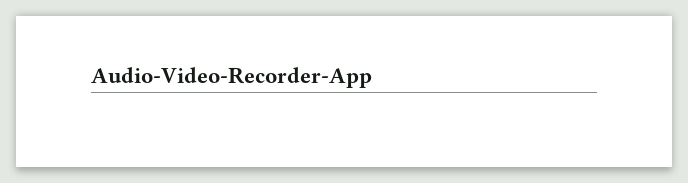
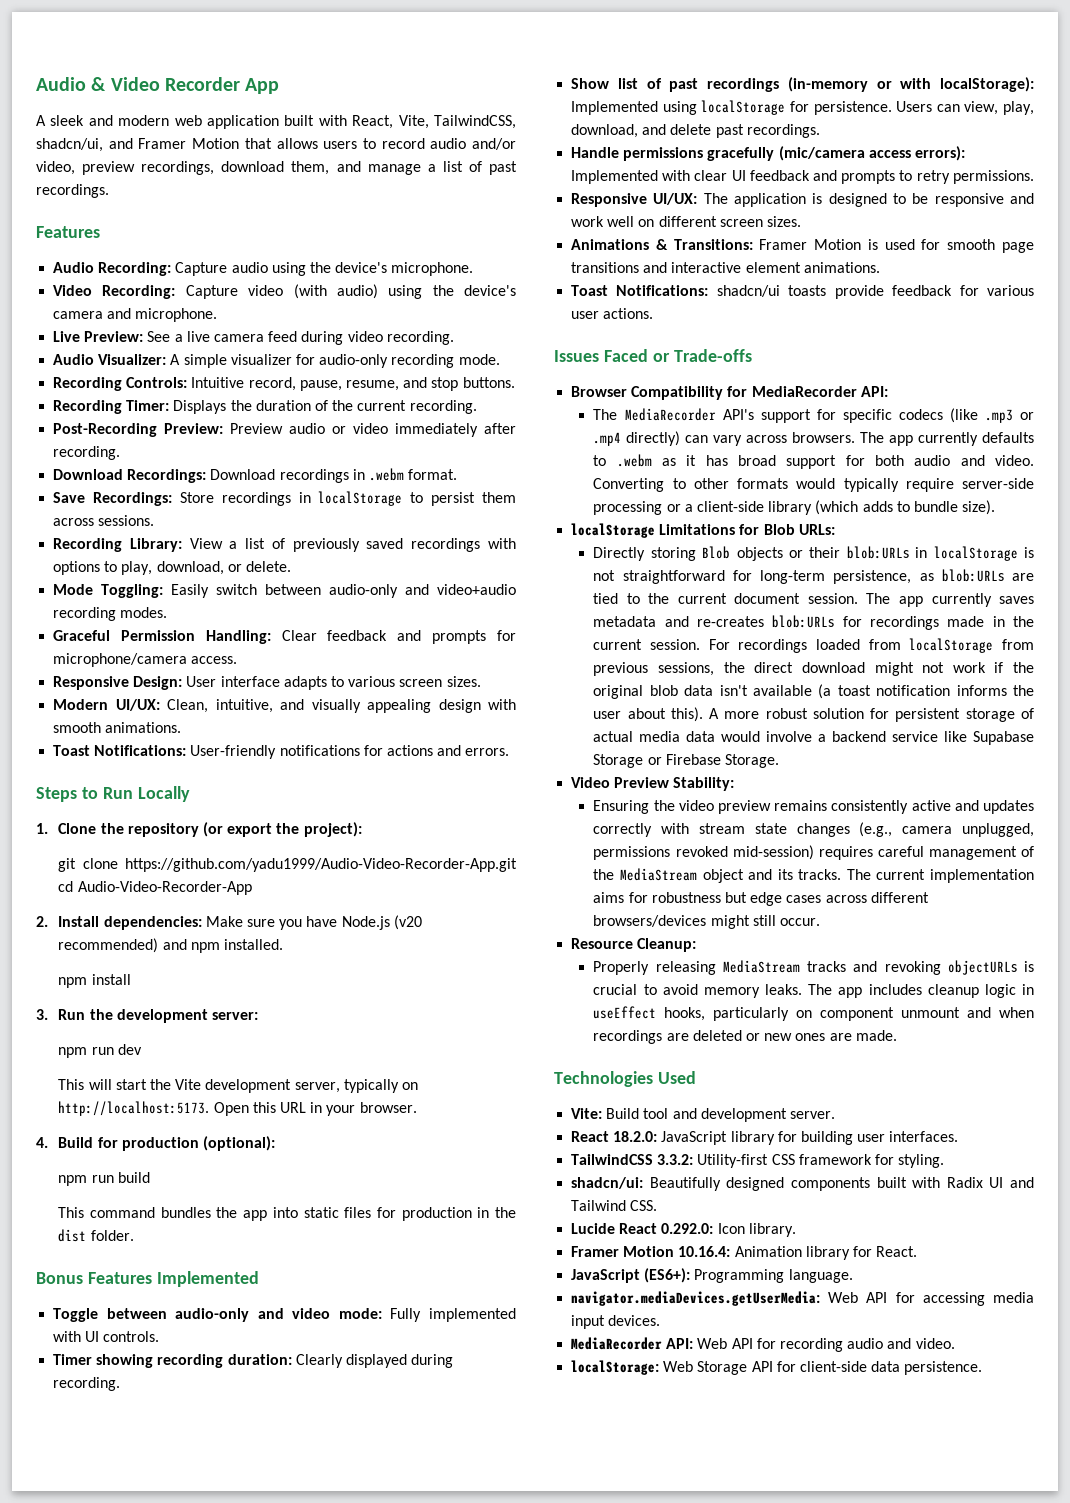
[91,67,372,88] Audio-Video-Recorder-App -> [36,77,280,94] [36,115,516,129] [36,138,516,152] [36,161,518,175] [36,184,109,198] [36,226,100,238] [53,262,474,276] [53,284,516,299] [53,308,218,322] [53,331,454,345] [53,354,500,368] [53,377,515,391] [53,400,477,414] [53,423,516,437] [53,446,121,460] [53,468,458,483] [53,491,516,506] [53,515,155,526] [53,538,516,552] [53,561,291,575] [53,584,516,598] [53,607,168,621] [53,630,516,644] [53,653,238,667] [53,676,481,690] [53,699,516,713] [53,722,182,733] [53,745,510,759] [36,786,190,802] [36,822,362,837] [58,858,517,872] [58,881,252,895] [36,915,422,930] [58,938,283,953] [58,974,131,988] [36,1009,258,1023] [58,1044,142,1058] [58,1079,418,1093] [58,1101,417,1116] [36,1136,275,1151] [58,1172,150,1186] [58,1207,517,1221] [58,1229,134,1242] [36,1271,259,1287] [53,1308,516,1322] [53,1331,160,1342] [53,1354,454,1368] [53,1377,121,1391] [571,77,1034,92] [571,100,1034,115] [571,124,820,138] [571,146,965,161] [571,170,1034,184] [571,193,1034,207] [571,216,801,227] [571,239,1034,253] [571,262,880,273] [571,285,1034,299] [571,308,654,319] [554,349,752,362] [571,386,888,400] [593,408,1034,423] [593,431,1034,446] [593,454,1034,469] [593,478,1034,492] [593,500,996,515] [571,523,835,538] [593,546,1034,561] [593,569,1034,584] [593,593,1034,607] [593,615,1034,630] [593,638,1034,653] [593,662,1034,676] [593,684,1034,699] [593,707,1034,722] [593,731,1034,745] [593,754,779,768] [571,777,735,791] [593,800,1034,814] [593,822,1034,837] [593,845,1034,860] [593,868,1034,883] [593,892,929,906] [593,915,820,929] [571,938,697,952] [593,960,1034,975] [593,984,1034,998] [593,1006,1034,1021] [593,1030,897,1044] [554,1071,696,1087] [571,1108,835,1122] [571,1131,959,1145] [571,1154,945,1168] [571,1177,1034,1191] [571,1200,658,1211] [571,1223,796,1237] [571,1246,918,1260] [571,1268,853,1283] [571,1291,1034,1306] [571,1315,661,1329] [571,1337,955,1352] [571,1360,983,1375] Audio & Video Recorder App // A sleek and modern web application built with React, Vite, TailwindCSS, shadcn/ui, and Framer Motion that allows users to record audio and/or video, preview recordings, download them, and manage a list of past recordings. // Features // Audio Recording: Capture audio using the device's microphone. // Video Recording: Capture video (with audio) using the device's camera and microphone. // Live Preview: See a live camera feed during video recording. // Audio Visualizer: A simple visualizer for audio-only recording mode. // Recording Controls: Intuitive record, pause, resume, and stop buttons. // Recording Timer: Displays the duration of the current recording. // Post-Recording Preview: Preview audio or video immediately after recording. // Download Recordings: Download recordings in .webm format. // Save Recordings: Store recordings in localStorage to persist them across sessions. // Recording Library: View a list of previously saved recordings with options to play, download, or delete. // Mode Toggling: Easily switch between audio-only and video+audio recording modes. // Graceful Permission Handling: Clear feedback and prompts for microphone/camera access. // Responsive Design: User interface adapts to various screen sizes. // Modern UI/UX: Clean, intuitive, and visually appealing design with smooth animations. // Toast Notifications: User-friendly notifications for actions and errors. // Steps to Run Locally // 1. Clone the repository (or export the project): // git clone https://github.com/yadu1999/Audio-Video-Recorder-App.git cd Audio-Video-Recorder-App // 2. Install dependencies: Make sure you have Node.js (v20 recommended) and npm installed. // npm install // 3. Run the development server: // npm run dev // This will start the Vite development server, typically on http://localhost:5173. Open this URL in your browser. // 4. Build for production (optional): // npm run build // This command bundles the app into static files for production in the dist folder. // Bonus Features Implemented // Toggle between audio-only and video mode: Fully implemented with UI controls. // Timer showing recording duration: Clearly displayed during recording. // Show list of past recordings (in-memory or with localStorage): Implemented using localStorage for persistence. Users can view, play, download, and delete past recordings. // Handle permissions gracefully (mic/camera access errors): Implemented with clear UI feedback and prompts to retry permissions. // Responsive UI/UX: The application is designed to be responsive and work well on different screen sizes. // Animations & Transitions: Framer Motion is used for smooth page transitions and interactive element animations. // Toast Notifications: shadcn/ui toasts provide feedback for various user actions. // Issues Faced or Trade-offs // Browser Compatibility for MediaRecorder API: // The MediaRecorder API's support for specific codecs (like .mp3 or .mp4 directly) can vary across browsers. The app currently defaults to .webm as it has broad support for both audio and video. Converting to other formats would typically require server-side processing or a client-side library (which adds to bundle size). // localStorage Limitations for Blob URLs: // Directly storing Blob objects or their blob:URLs in localStorage is not straightforward for long-term persistence, as blob:URLs are tied to the current document session. The app currently saves metadata and re-creates blob:URLs for recordings made in the current session. For recordings loaded from localStorage from previous sessions, the direct download might not work if the original blob data isn't available (a toast notification informs the user about this). A more robust solution for persistent storage of actual media data would involve a backend service like Supabase Storage or Firebase Storage. // Video Preview Stability: // Ensuring the video preview remains consistently active and updates correctly with stream state changes (e.g., camera unplugged, permissions revoked mid-session) requires careful management of the MediaStream object and its tracks. The current implementation aims for robustness but edge cases across different browsers/devices might still occur. // Resource Cleanup: // Properly releasing MediaStream tracks and revoking objectURLs is crucial to avoid memory leaks. The app includes cleanup logic in useEffect hooks, particularly on component unmount and when recordings are deleted or new ones are made. // Technologies Used // Vite: Build tool and development server. // React 18.2.0: JavaScript library for building user interfaces. // TailwindCSS 3.3.2: Utility-first CSS framework for styling. // shadcn/ui: Beautifully designed components built with Radix UI and Tailwind CSS. // Lucide React 0.292.0: Icon library. // Framer Motion 10.16.4: Animation library for React. // JavaScript (ES6+): Programming language. // navigator.mediaDevices.getUserMedia: Web API for accessing media input devices. // MediaRecorder API: Web API for recording audio and video. // localStorage: Web Storage API for client-side data persistence.

